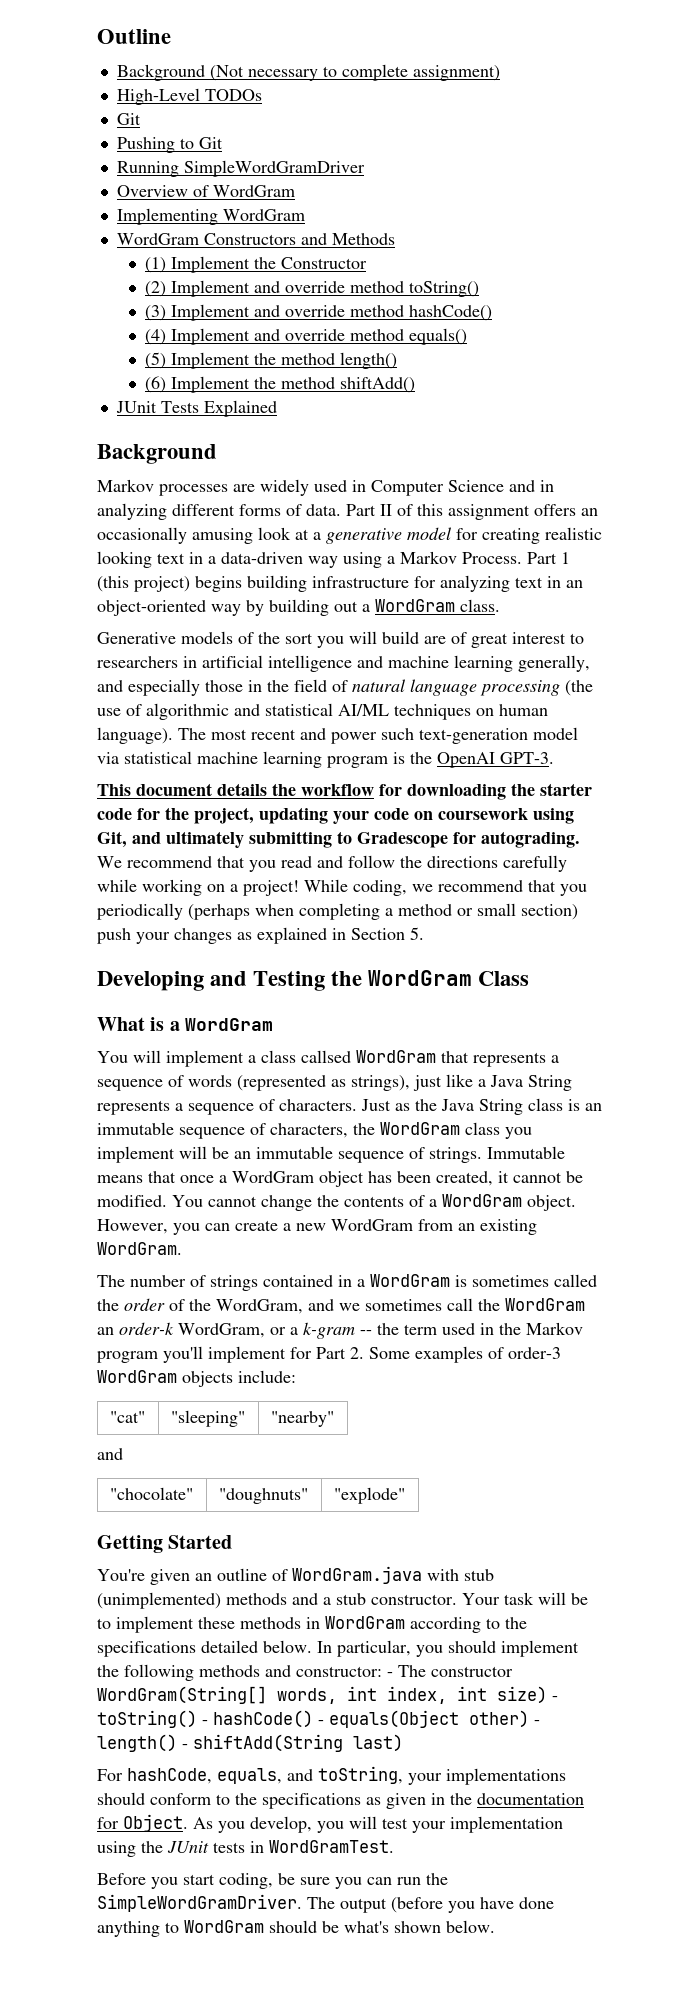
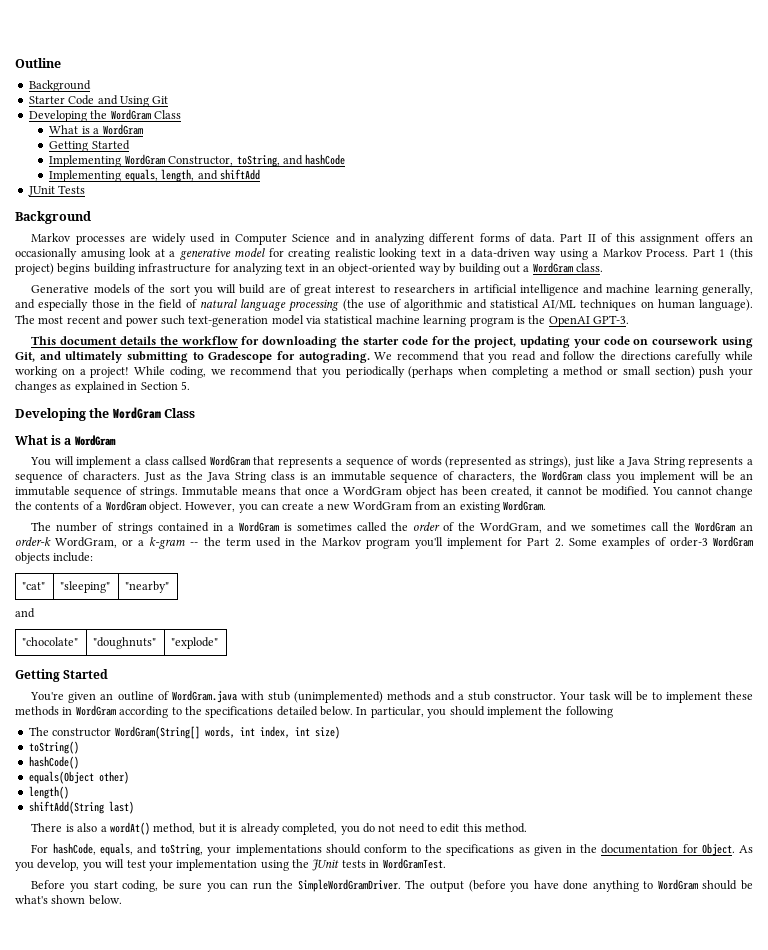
[209,64,500,81] [116,88,262,105] [116,113,141,125] [116,137,223,153] [116,160,365,177] [116,185,295,197] [116,208,305,225] [116,233,395,245] [144,256,367,273] [144,280,479,297] [144,304,492,321] [144,328,467,345] [144,352,397,369] [144,376,415,393] (Not necessary to complete assignment) // High-Level TODOs // Git // Pushing to Git // Running SimpleWordGramDriver // Overview of WordGram // Implementing WordGram // WordGram Constructors and Methods // (1) Implement the Constructor // (2) Implement and override method toString() // (3) Implement and override method hashCode() // (4) Implement and override method equals() // (5) Implement the method length() // (6) Implement the method shiftAdd() -> [28,95,169,107] [28,109,181,122] [49,124,143,135] [49,140,130,152] [49,154,346,167] [49,169,260,182] // Starter Code and Using Git // Developing the WordGram Class // What is a WordGram // Getting Started // Implementing WordGram Constructor, toString, and hashCode // Implementing equals, length, and shiftAdd
[203,400,277,417] Explained -> (86, 189) none
[210,971,326,991] and Testing -> (86, 414) none
[199,1665,393,1677] methods and constructor: - -> (613, 712) //
[552,1696,558,1701] [97,1710,324,1728] - toString() - hashCode() - -> [28,741,79,754] [28,756,79,769] // toString() // hashCode() //
[534,1720,540,1725] [97,1734,188,1752] - length() - -> [28,786,69,799] // length() //
(403, 1743) none -> [31,822,528,835] // There is also a wordAt() method, but it is already completed, you do not need to edit this method.

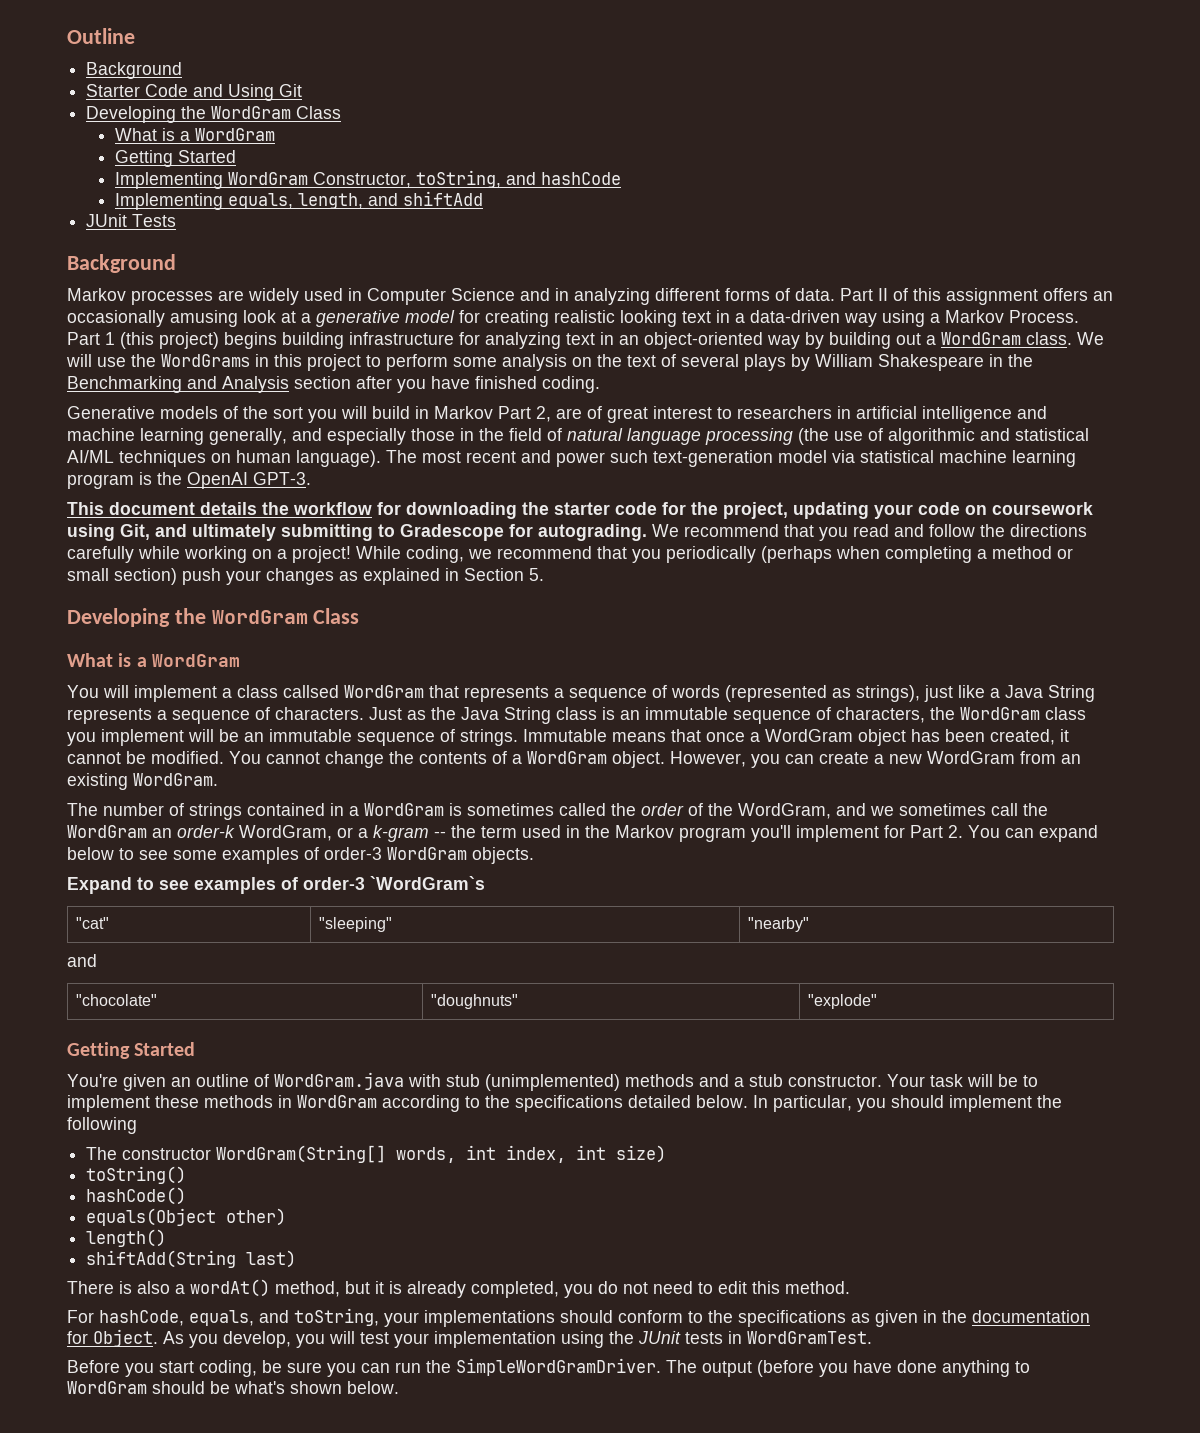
(603, 267) none -> [1077,332,1104,345] [66,354,1033,371] [67,376,600,393] We will use the WordGrams in this project to perform some analysis on the text of several plays by William Shakespeare in the Benchmarking and Analysis section after you have finished coding.
(266, 289) none -> [415,406,551,422] in Markov Part 2,
[568,536,753,549] [15,552,94,564] Some examples of order-3 WordGram objects include: -> [968,825,1098,842] [67,847,534,864] [67,876,485,894] You can expand below to see some examples of order-3 WordGram objects. // Expand to see examples of order-3 `WordGram`s

